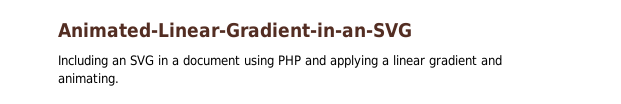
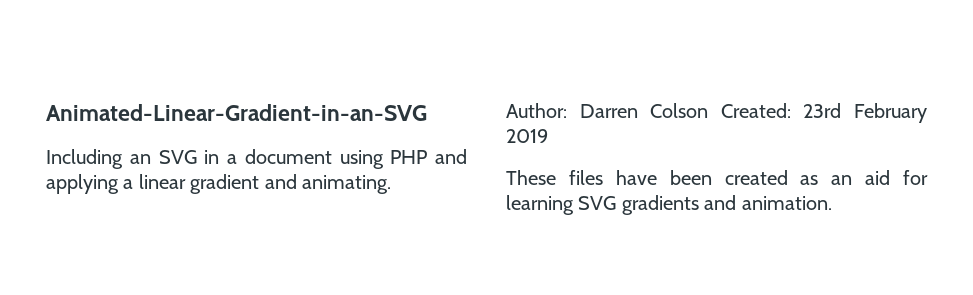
(119, 79) none -> [506,103,927,123] [506,129,548,143] [506,170,928,185] [506,195,832,215] // Author: Darren Colson Created: 23rd February 2019 // These files have been created as an aid for learning SVG gradients and animation.

